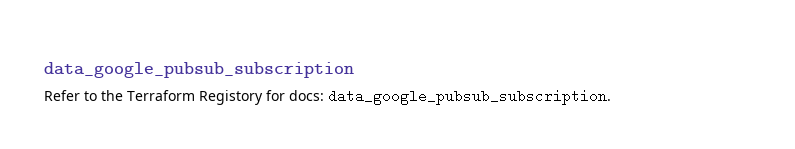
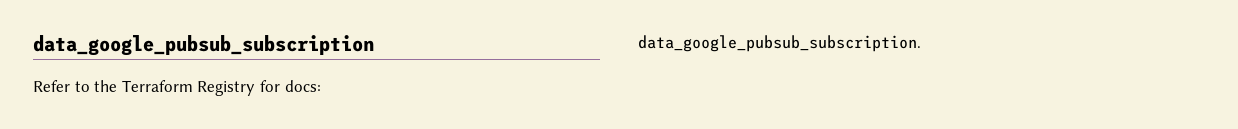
[199,90,263,105] Registory -> [197,81,256,96] Registry

